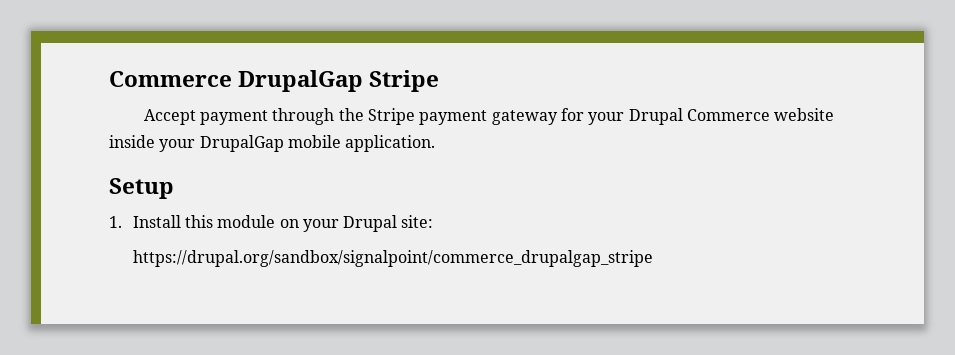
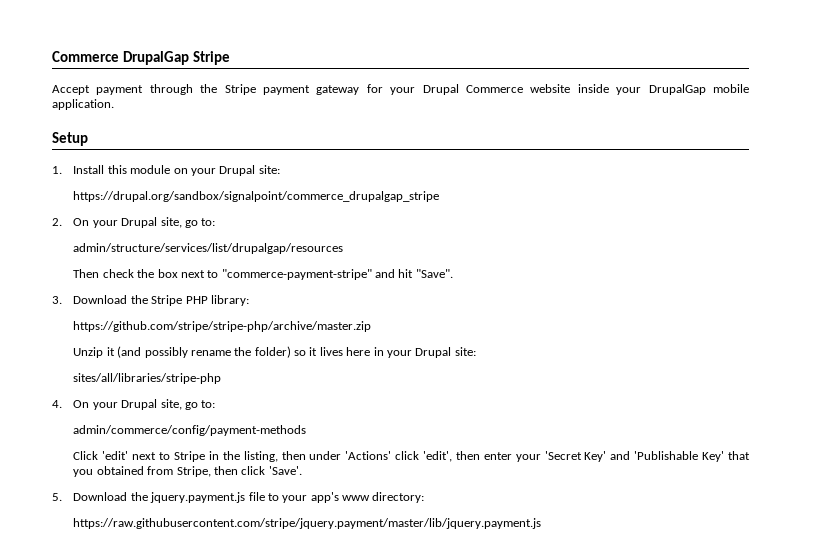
(653, 258) none -> [52,217,216,228] [73,243,344,254] [73,269,453,280] [52,295,249,306] [73,321,372,332] [73,346,476,358] [73,373,222,384] [52,399,216,410] [73,425,307,436] [73,451,750,462] [73,466,302,477] [52,492,425,503] [73,518,542,529] // 2. On your Drupal site, go to: // admin/structure/services/list/drupalgap/resources // Then check the box next to "commerce-payment-stripe" and hit "Save". // 3. Download the Stripe PHP library: // https://github.com/stripe/stripe-php/archive/master.zip // Unzip it (and possibly rename the folder) so it lives here in your Drupal site: // sites/all/libraries/stripe-php // 4. On your Drupal site, go to: // admin/commerce/config/payment-methods // Click 'edit' next to Stripe in the listing, then under 'Actions' click 'edit', then enter your 'Secret Key' and 'Publishable Key' that you obtained from Stripe, then click 'Save'. // 5. Download the jquery.payment.js file to your app's www directory: // https://raw.githubusercontent.com/stripe/jquery.payment/master/lib/jquery.payment.js

